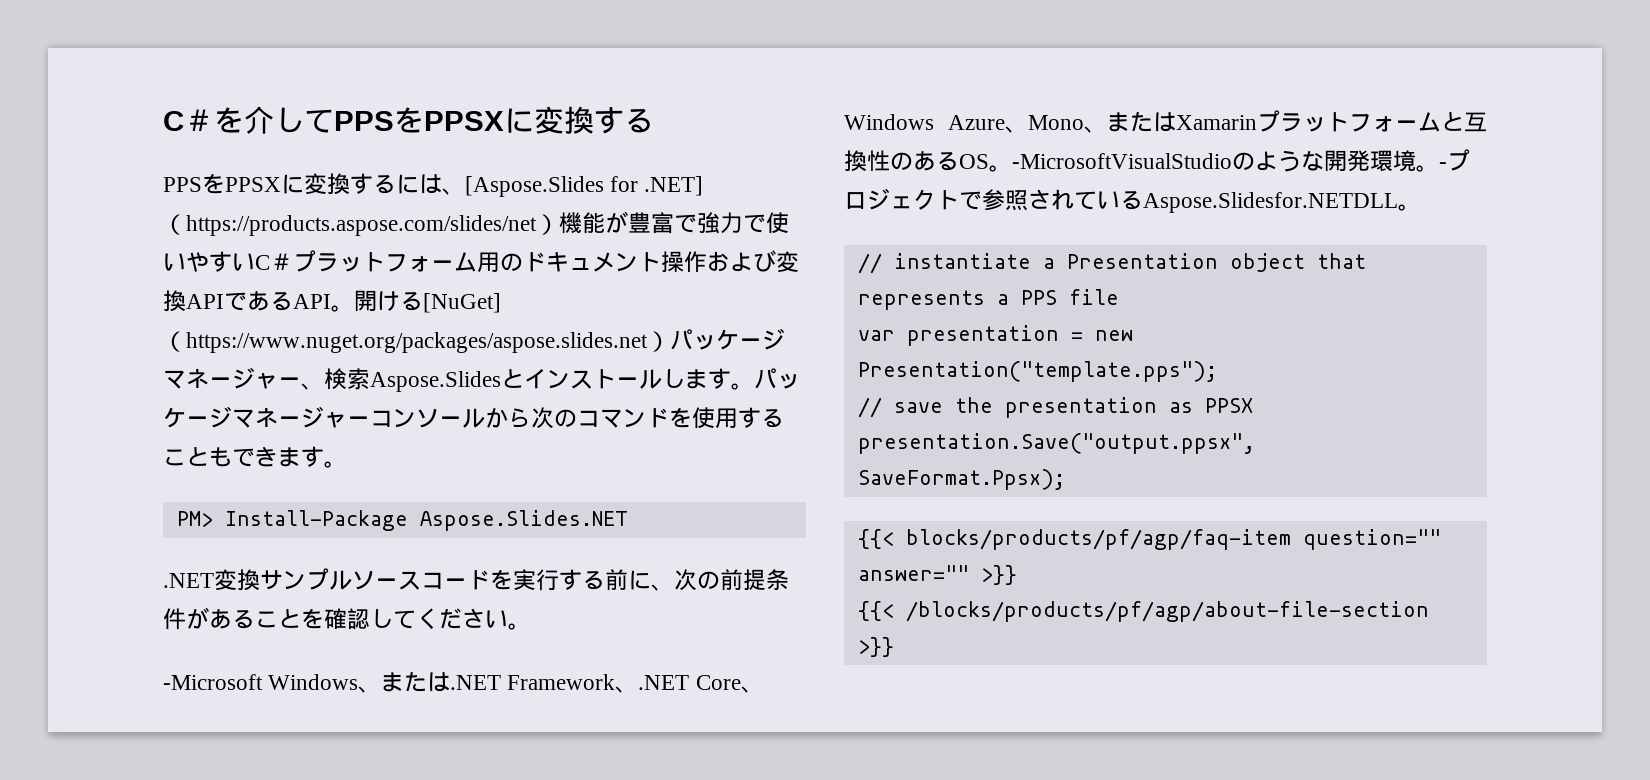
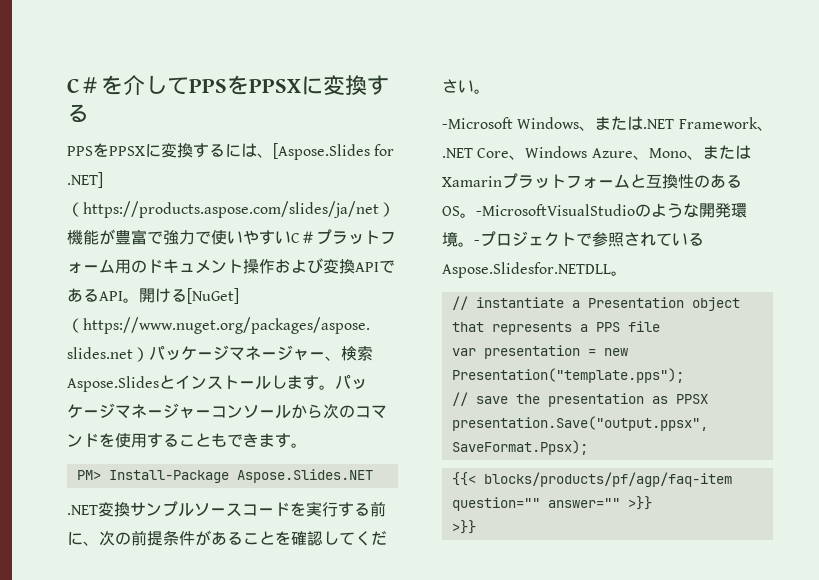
[186,215,537,236] https://products.aspose.com/slides/net -> [83,201,379,218] https://products.aspose.com/slides/ja/net
[857,601,1429,622] {{< /blocks/products/pf/agp/about-file-section -> (652, 503) none

